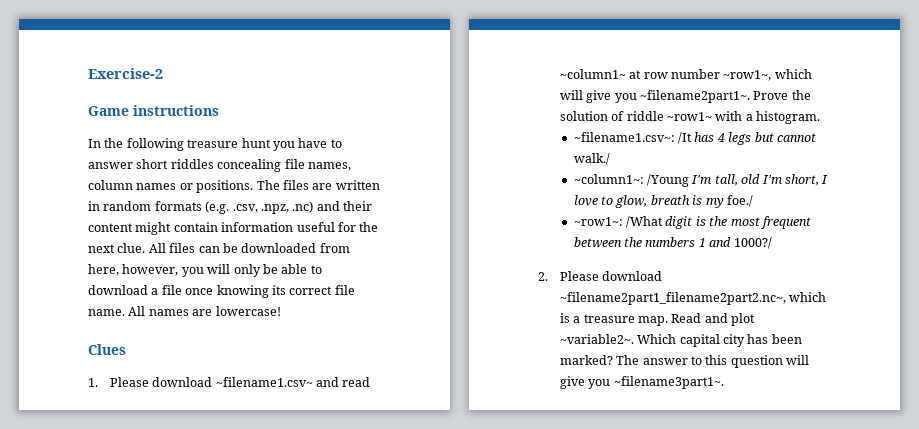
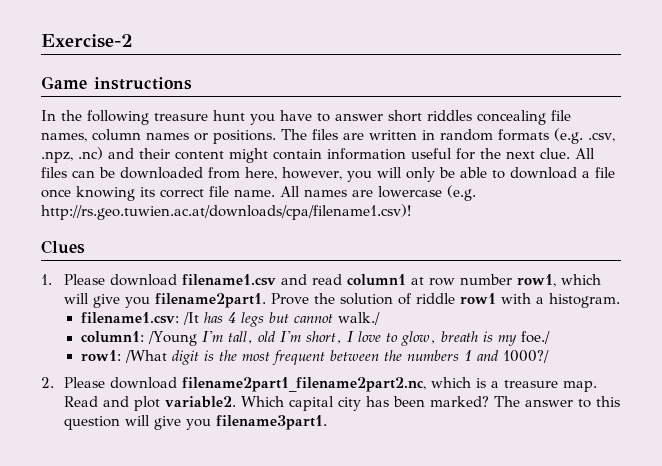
[215,306,281,316] lowercase! -> [378,185,476,201] [41,204,411,220] lowercase (e.g. http://rs.geo.tuwien.ac.at/downloads/cpa/filename1.csv)!
[215,377,313,387] ~filename1.csv~ -> [182,274,277,286] filename1.csv
[559,69,626,79] ~column1~ -> [347,274,407,286] column1
[723,70,772,81] ~row1~, -> [517,274,557,287] row1,
[640,90,751,103] ~filename2part1~. -> [155,293,267,308] filename2part1.
[667,112,713,121] ~row1~ -> [460,293,497,304] row1
[573,132,675,142] ~filename1.csv~: -> [80,312,179,324] filename1.csv:
[573,174,644,184] ~column1~: -> [80,331,144,343] column1:
[573,217,623,226] ~row1~: -> [80,350,121,361] row1:
[559,292,786,305] ~filename2part1_filename2part2.nc~, -> [182,377,427,392] filename2part1_filename2part2.nc,
[559,334,634,344] ~variable2~. -> [165,396,237,408] variable2.
[613,376,724,389] ~filename3part1~. -> [216,415,328,430] filename3part1.

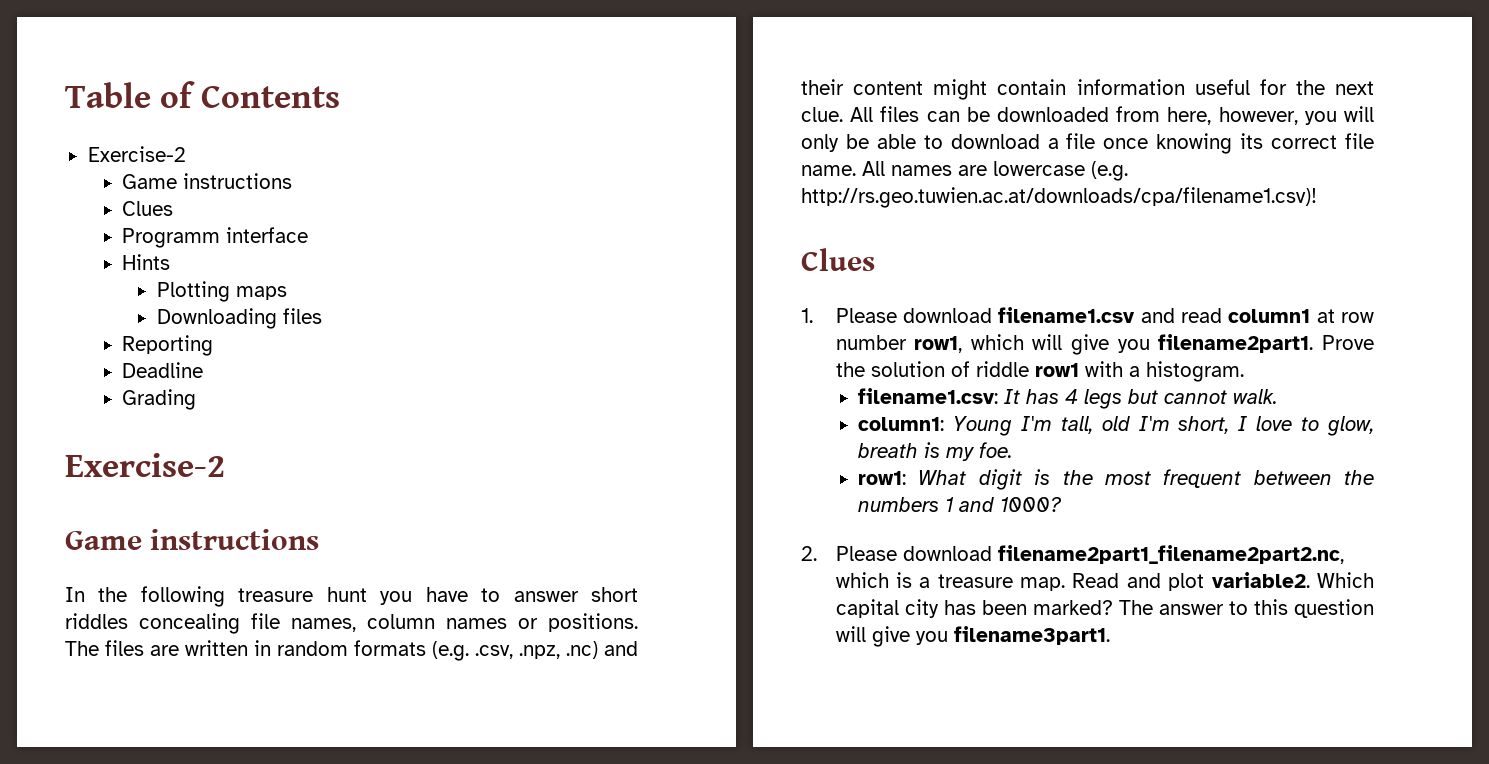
(41, 41) none -> [65,81,340,108] [87,146,186,162] [122,173,293,189] [122,201,174,216] [122,227,309,248] [122,254,171,270] [156,281,287,302] [156,308,322,329] [122,335,214,356] [122,362,204,378] [122,389,197,410] Table of Contents // Exercise-2 // Game instructions // Clues // Programm interface // Hints // Plotting maps // Downloading files // Reporting // Deadline // Grading //
[182,312,199,325] /It -> [1004,389,1021,404] It
[337,312,380,325] walk./ -> [1233,389,1278,404] walk.
[147,331,197,346] /Young -> [952,416,1012,436] Young
[520,331,550,344] foe./ -> [979,442,1013,458] foe.
[124,350,167,363] /What -> [918,470,967,485] What
[502,350,549,363] 1000?/ -> [1000,497,1062,512] 1000?

